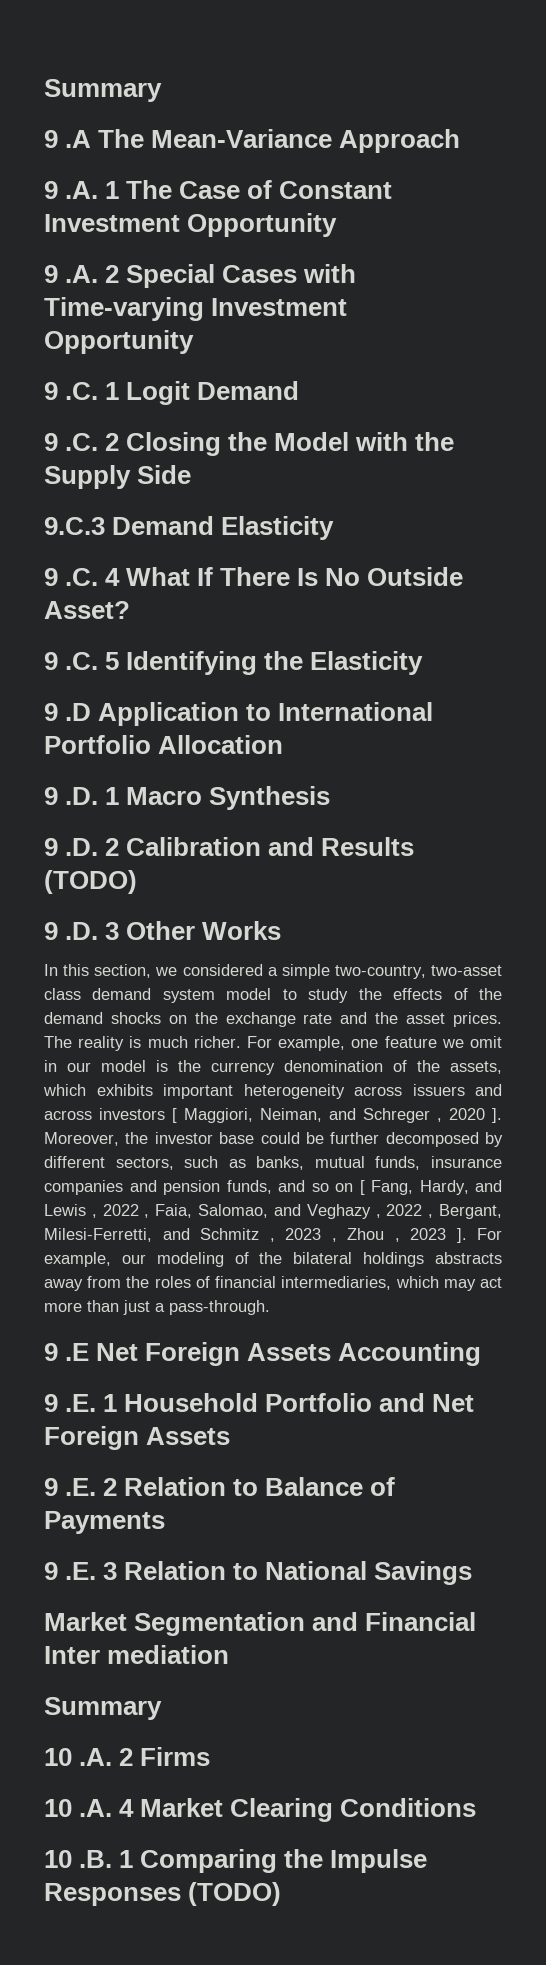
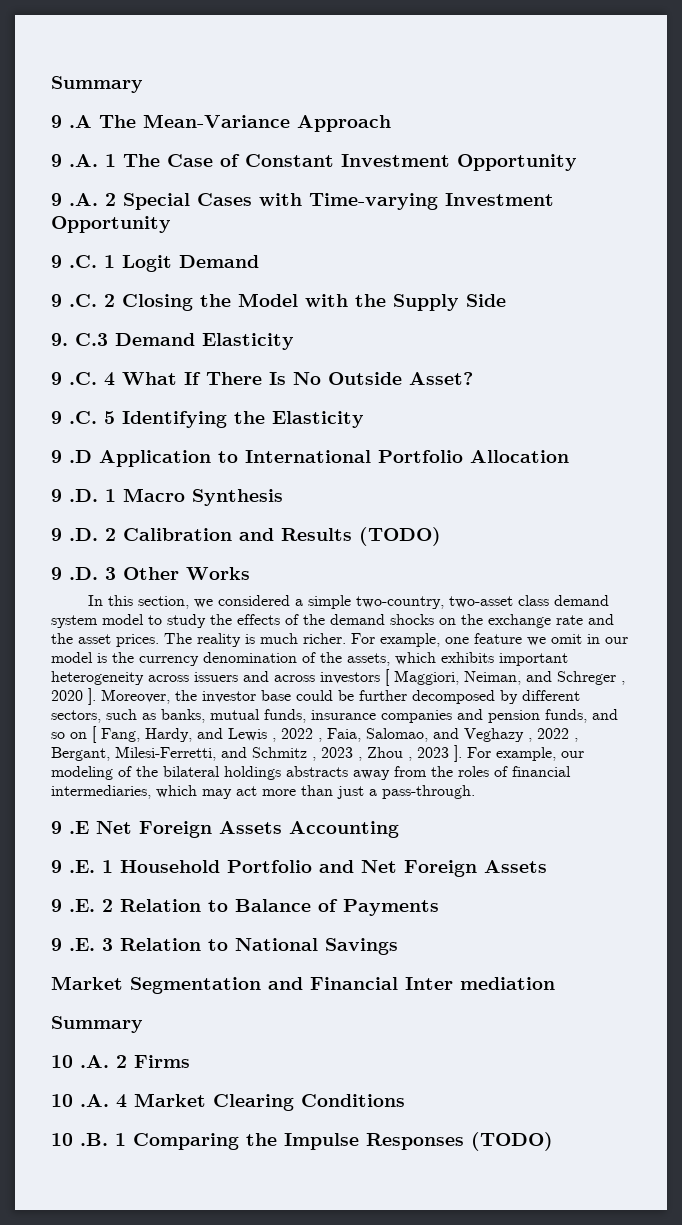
[44,517,105,535] 9.C.3 -> [51,333,108,346] 9. C.3

